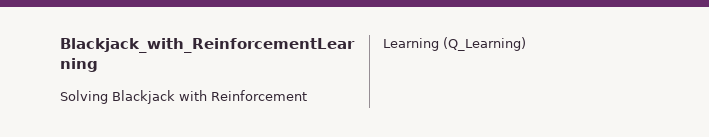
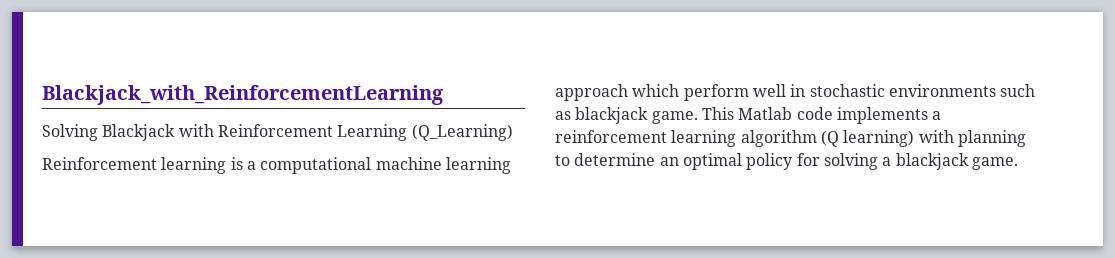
(526, 44) none -> [42,157,511,174] [555,84,1036,101] [555,107,942,124] [555,130,1026,147] [555,153,1018,170] // Reinforcement learning is a computational machine learning approach which perform well in stochastic environments such as blackjack game. This Matlab code implements a reinforcement learning algorithm (Q learning) with planning to determine an optimal policy for solving a blackjack game.

